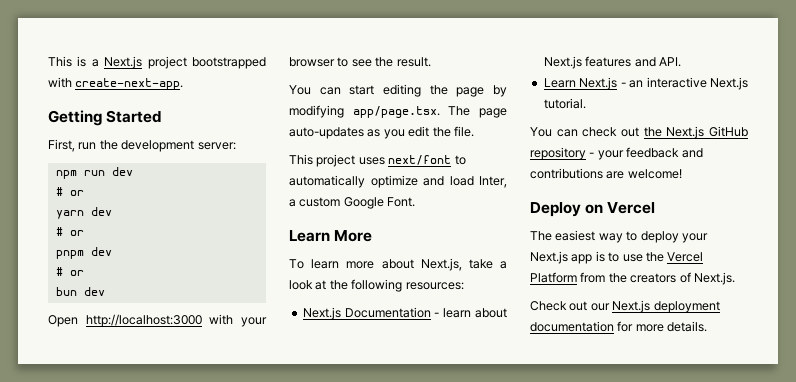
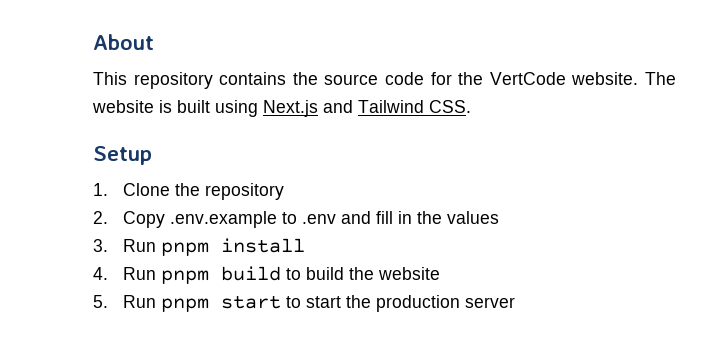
[48,56,266,69] [48,77,184,90] [48,110,162,126] [48,139,236,152] [55,167,133,179] [55,187,84,196] [55,207,112,219] [55,227,84,236] [55,247,112,259] [55,267,84,276] [55,287,105,296] [48,314,267,327] [289,57,431,67] [289,84,507,97] [289,105,507,118] [289,126,474,139] [289,154,466,167] [289,175,507,188] [289,197,416,209] [289,230,373,242] [289,258,507,271] [289,279,464,292] [302,307,507,320] [543,56,681,69] [543,77,748,90] [543,98,586,109] [530,126,748,139] [530,147,703,160] [530,168,682,179] [530,202,656,217] [530,230,708,243] [530,251,704,264] [530,272,735,285] [530,300,720,313] [530,321,708,332] This is a Next.js project bootstrapped with create-next-app. // Getting Started // First, run the development server: // npm run dev // # or // yarn dev // # or // pnpm dev // # or // bun dev // Open http://localhost:3000 with your browser to see the result. // You can start editing the page by modifying app/page.tsx. The page auto-updates as you edit the file. // This project uses next/font to automatically optimize and load Inter, a custom Google Font. // Learn More // To learn more about Next.js, take a look at the following resources: // Next.js Documentation - learn about Next.js features and API. // Learn Next.js - an interactive Next.js tutorial. // You can check out the Next.js GitHub repository - your feedback and contributions are welcome! // Deploy on Vercel // The easiest way to deploy your Next.js app is to use the Vercel Platform from the creators of Next.js. // Check out our Next.js deployment documentation for more details. -> [93,34,154,50] [93,72,677,89] [92,100,471,117] [93,146,152,165] [93,183,285,200] [93,211,500,228] [93,238,306,256] [93,266,441,284] [93,295,516,312] About // This repository contains the source code for the VertCode website. The website is built using Next.js and Tailwind CSS. // Setup // 1. Clone the repository // 2. Copy .env.example to .env and fill in the values // 3. Run pnpm install // 4. Run pnpm build to build the website // 5. Run pnpm start to start the production server

